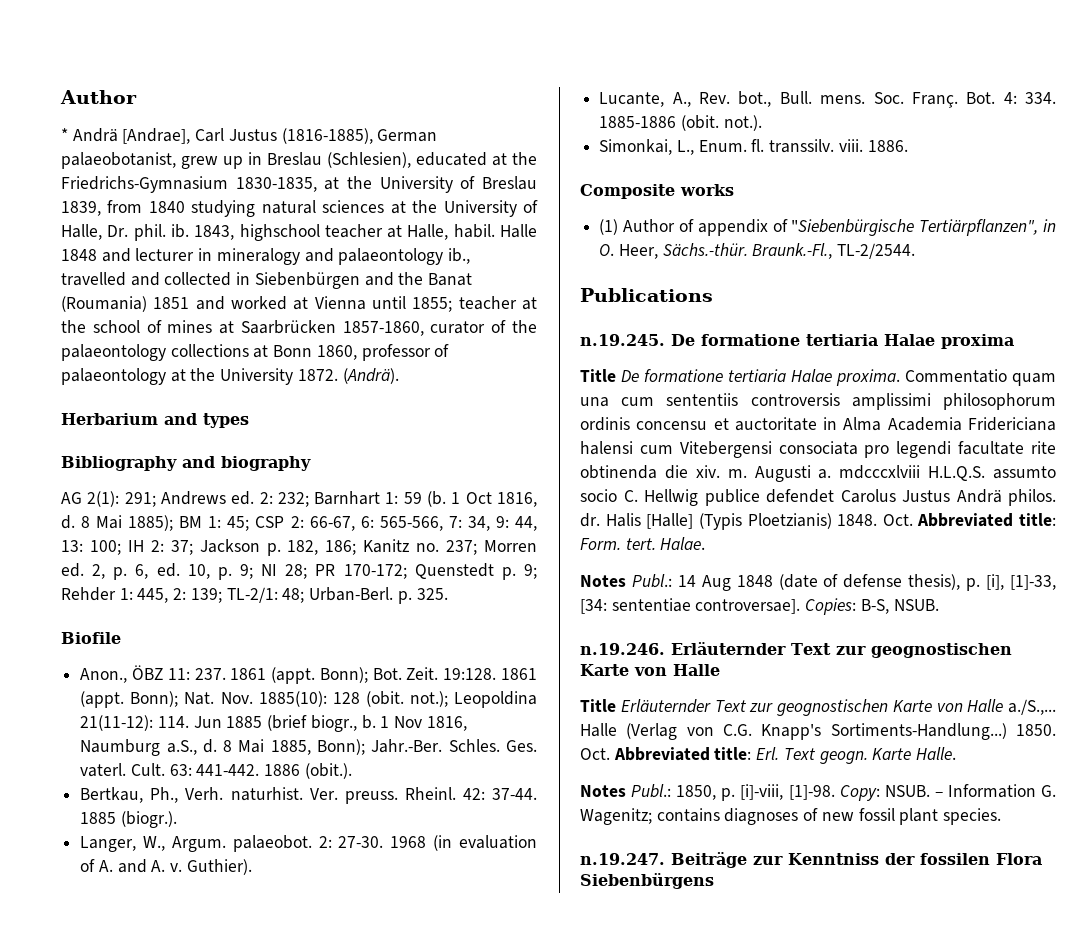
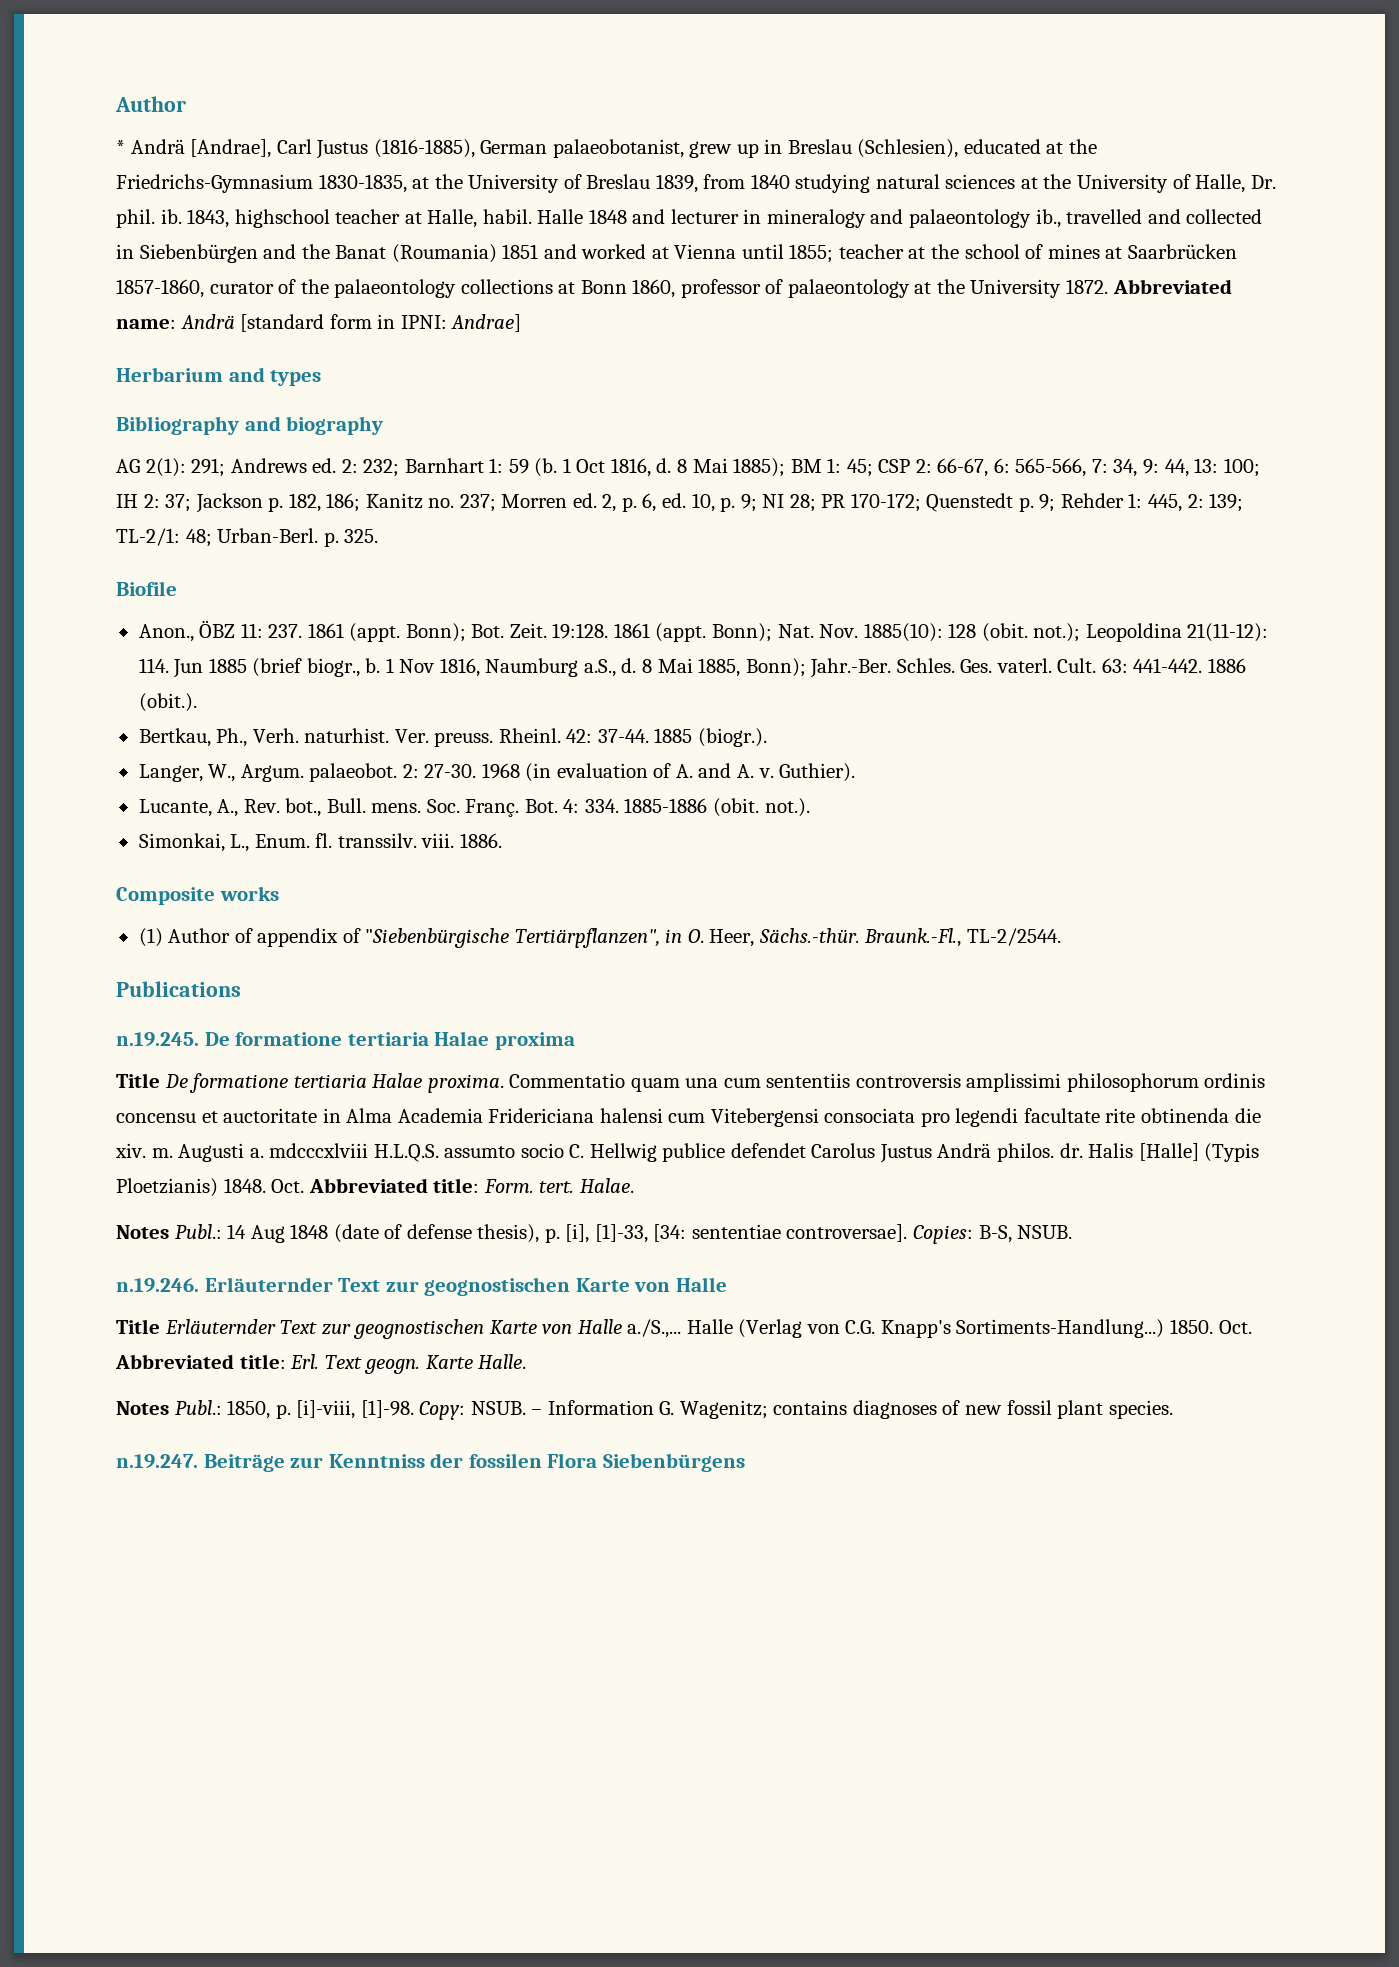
[342,368,399,384] (Andrä). -> [1112,279,1232,294] [116,314,522,332] Abbreviated name: Andrä [standard form in IPNI: Andrae]

